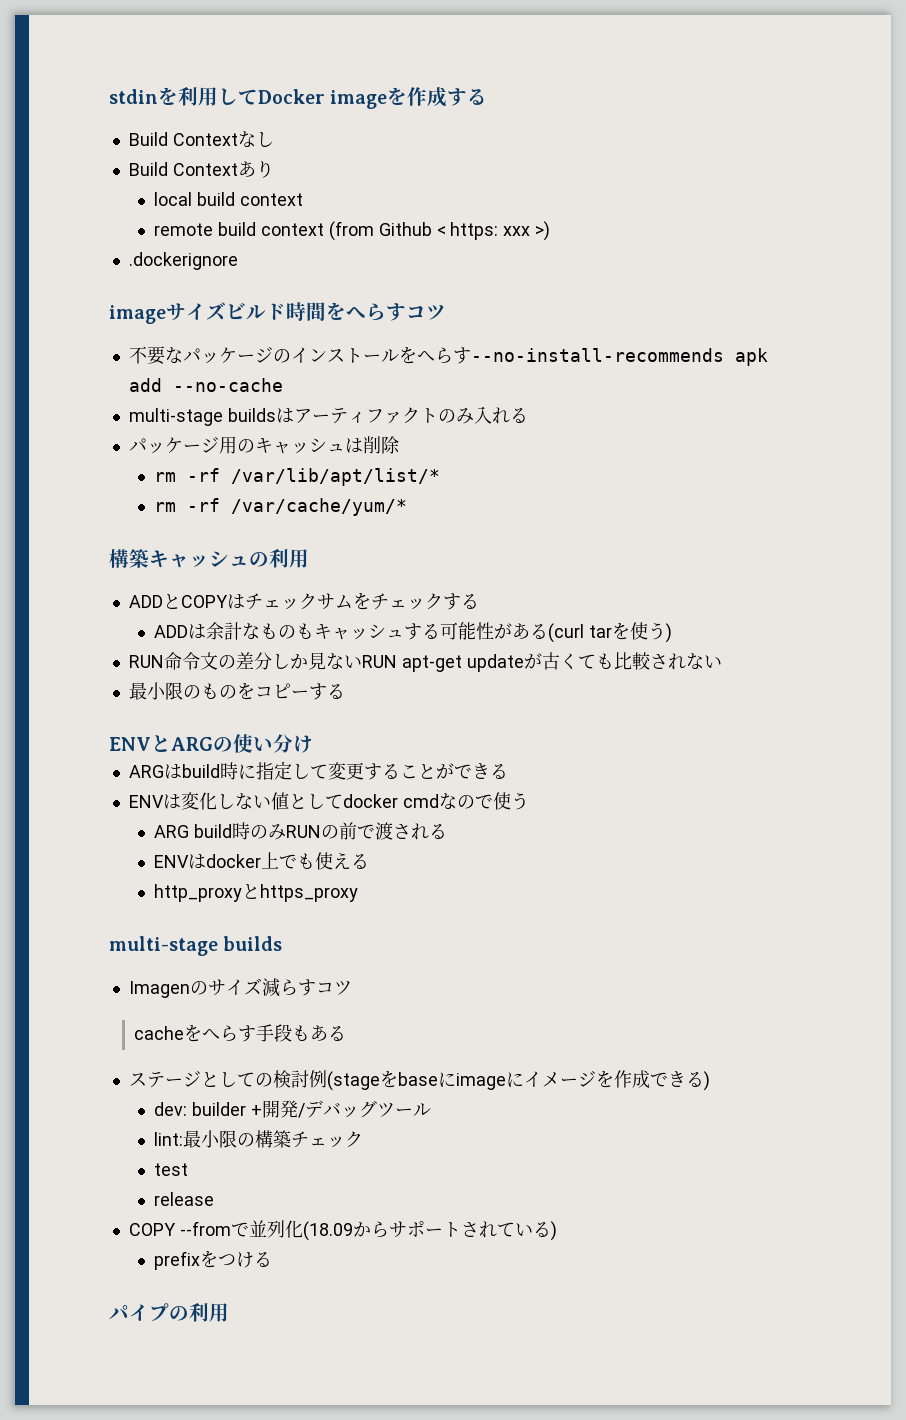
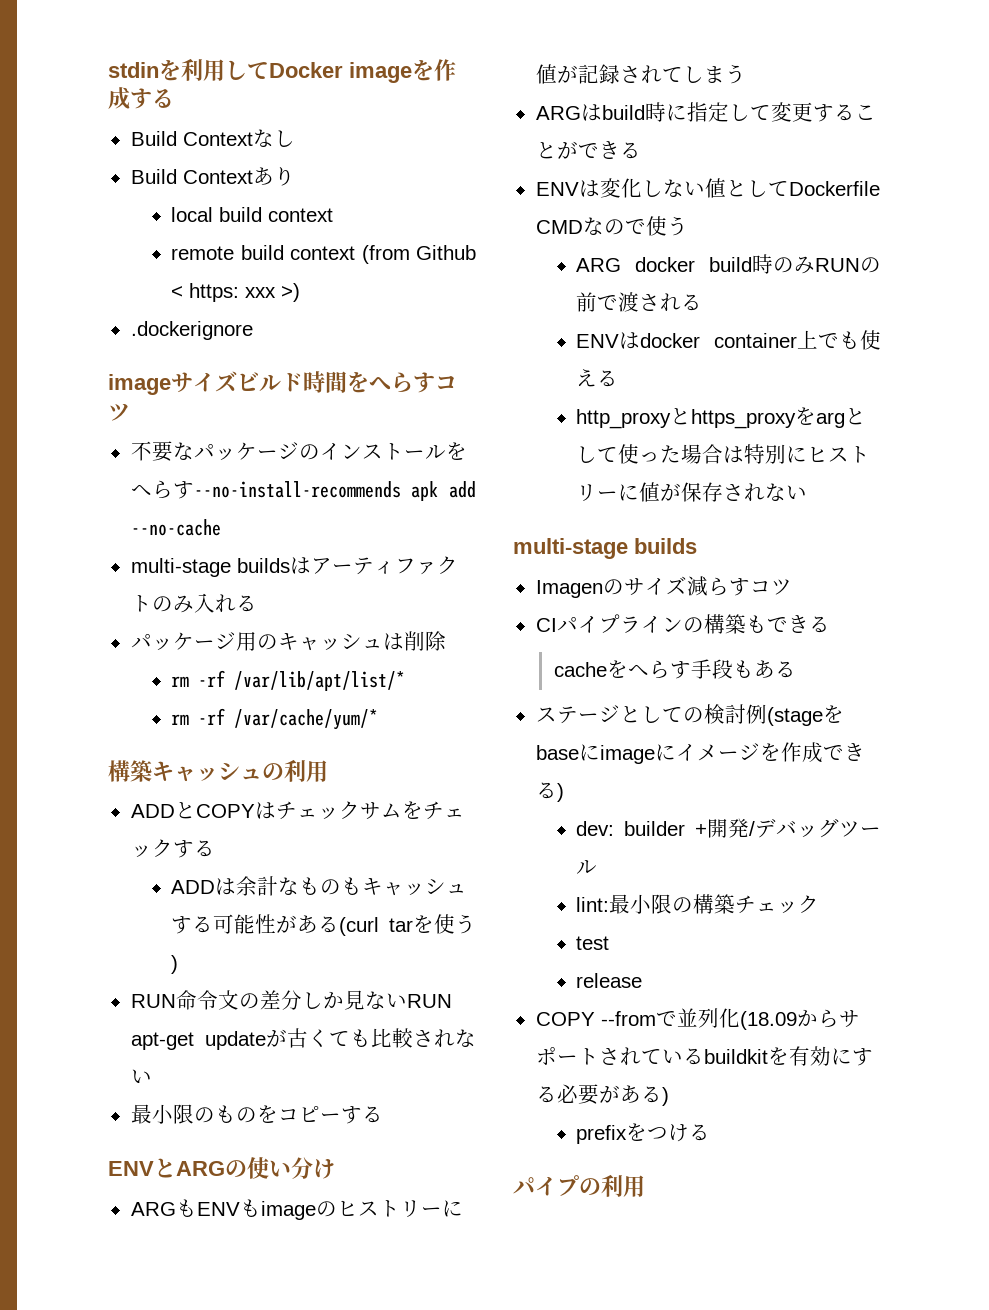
(313, 744) none -> [130,1199,463,1220] [535,64,746,84] // ARGもENVもimageのヒストリーに値が記録されてしまう
[342,794,439,808] docker cmd -> [788,181,880,196] [535,220,583,234] Dockerfile CMD
(190, 831) none -> [635,257,696,272] docker
(262, 861) none -> [714,333,797,348] container
(359, 893) none -> [795,407,867,428] [576,444,871,464] [576,482,808,502] をargとして使った場合は特別にヒストリーに値が保存されない
(352, 987) none -> [535,614,830,634] // CIパイプラインの構築もできる
(551, 1229) none -> [703,1046,873,1066] [535,1084,662,1105] buildkitを有効にする必要がある

